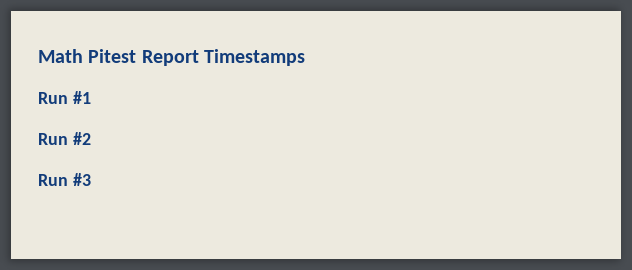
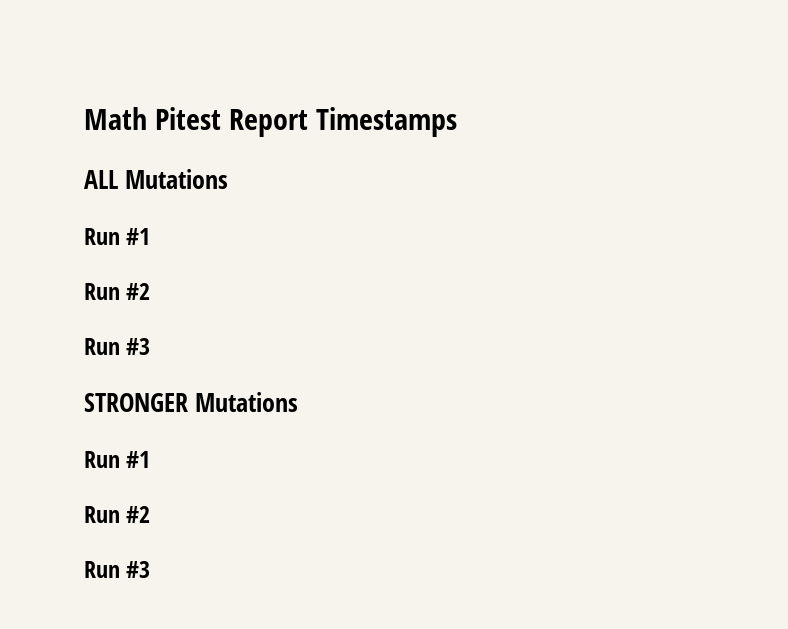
[38,91,91,104] [38,132,91,145] [38,173,91,186] // Run #1 // Run #2 // Run #3 -> [84,169,229,189] [84,228,151,245] [84,283,151,300] [84,338,151,355] [84,392,299,412] [84,451,151,468] [84,506,151,523] [84,561,151,578] // ALL Mutations // Run #1 // Run #2 // Run #3 // STRONGER Mutations // Run #1 // Run #2 // Run #3

